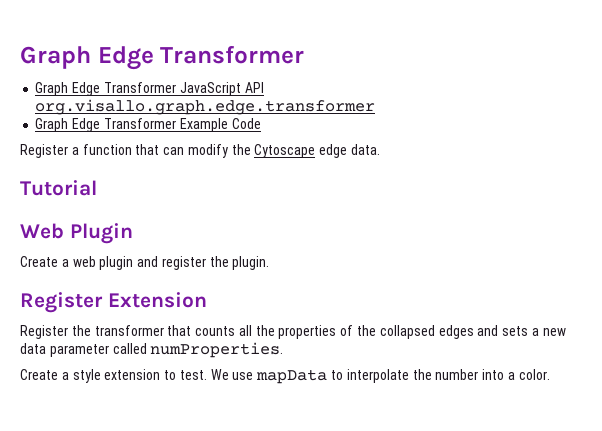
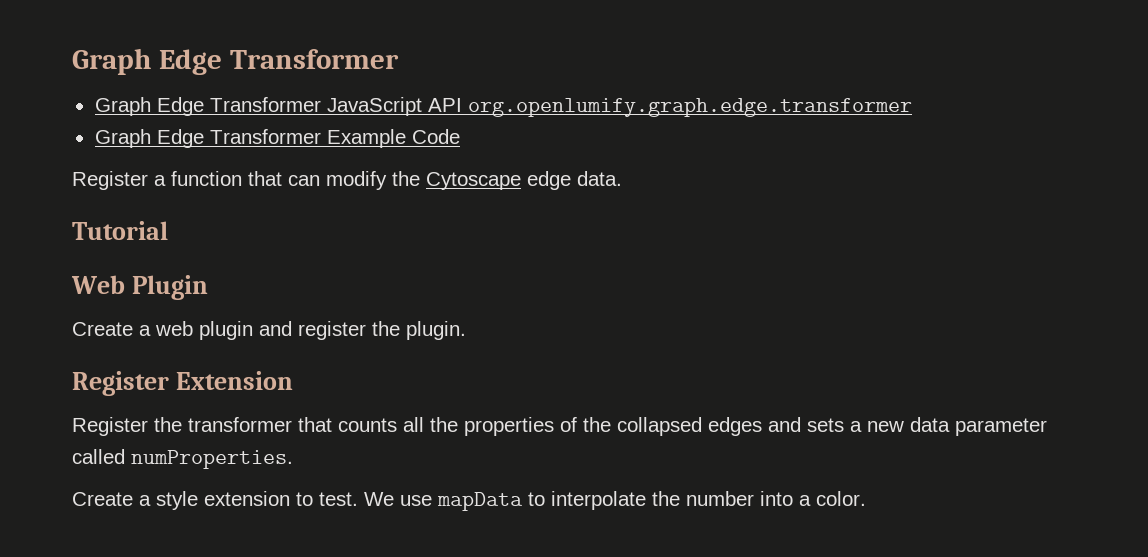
[35,99,376,115] org.visallo.graph.edge.transformer -> [467,98,912,117] org.openlumify.graph.edge.transformer

